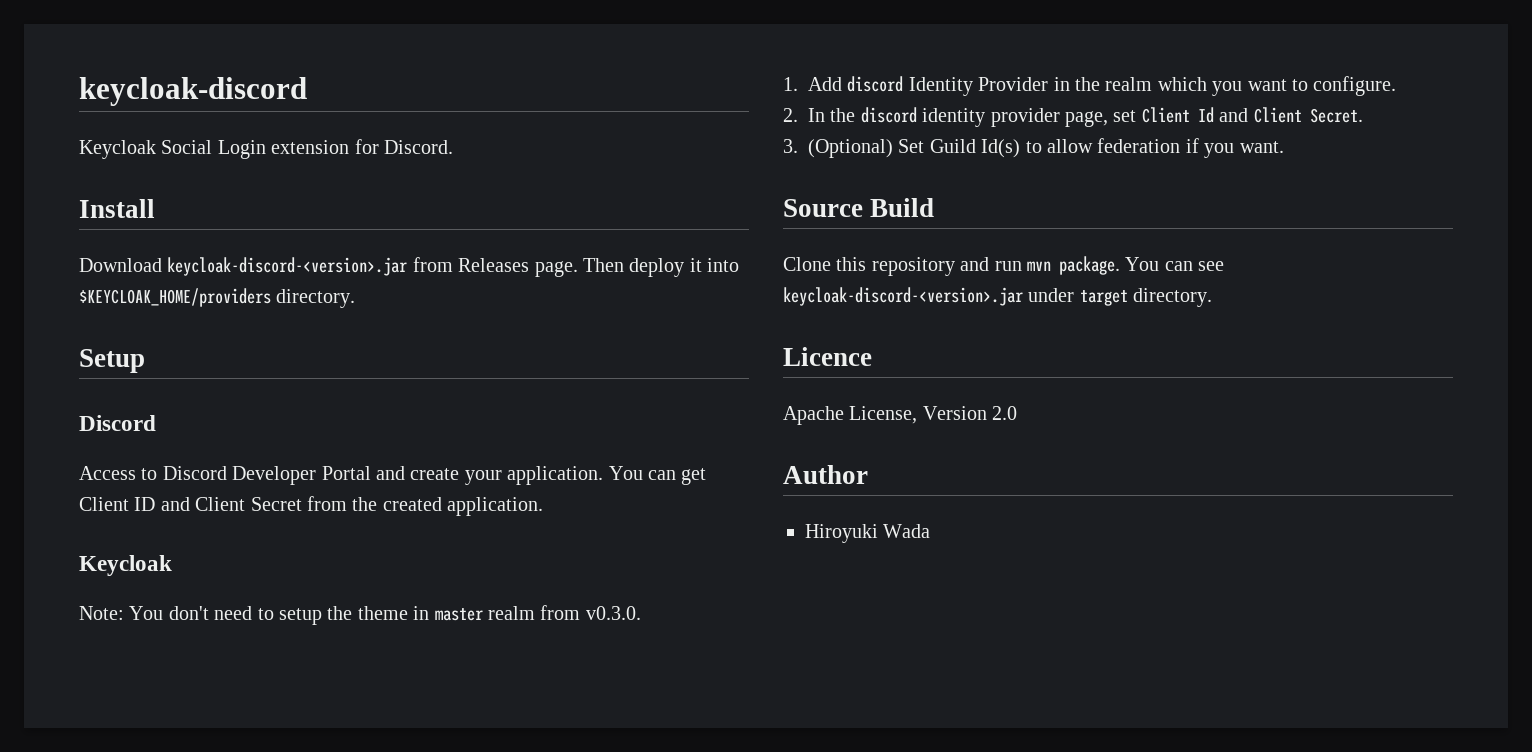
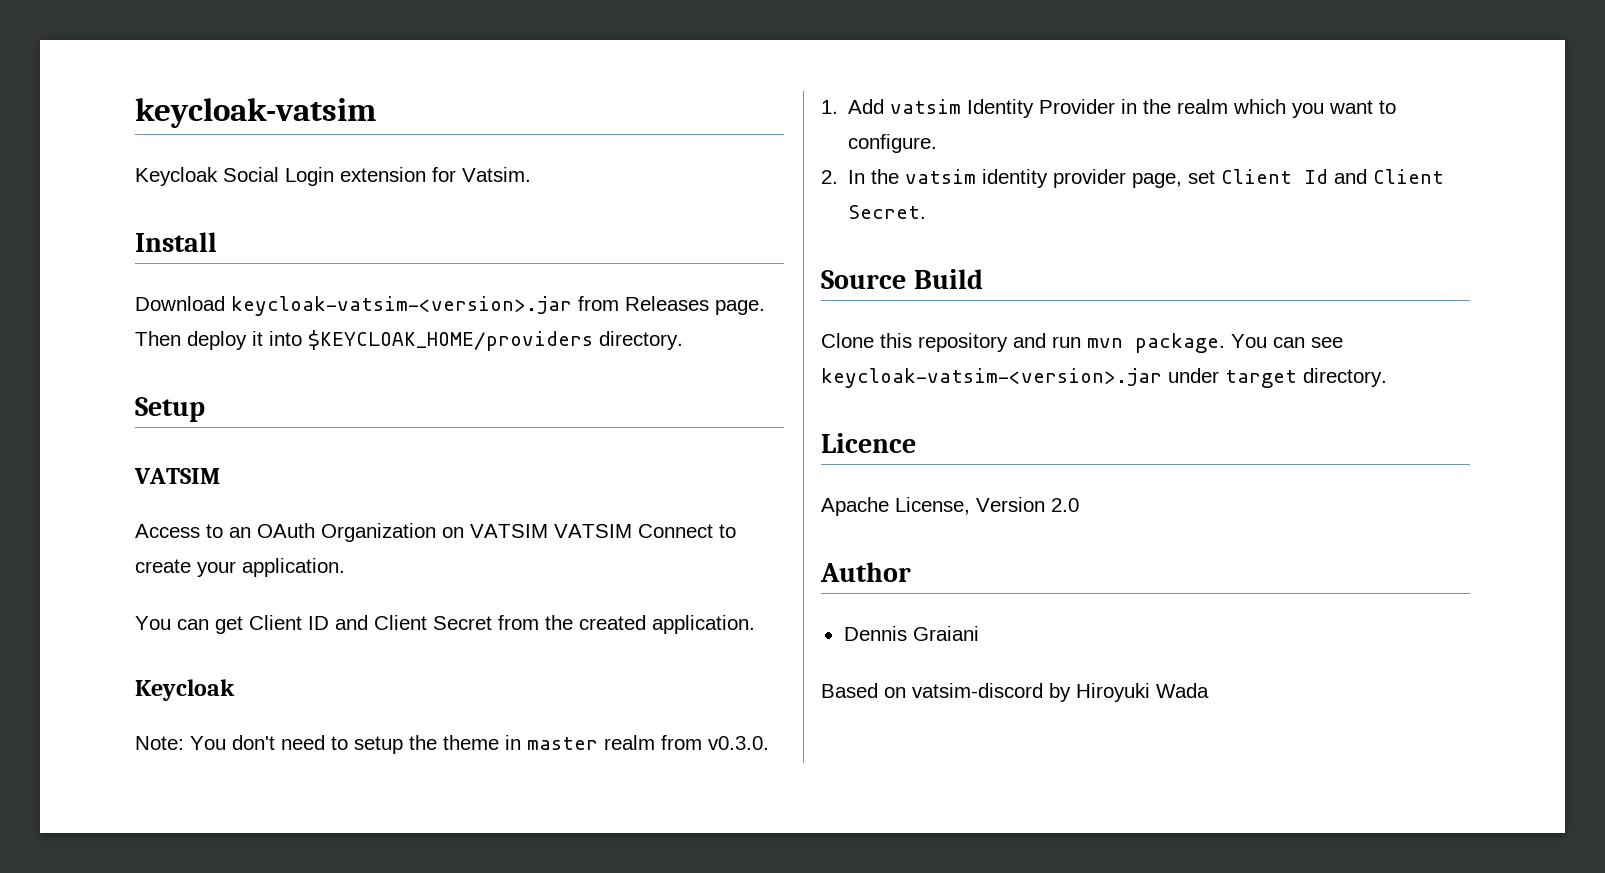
[79,77,307,106] keycloak-discord -> [135,98,376,128] keycloak-vatsim
[384,140,453,154] Discord. -> [462,167,531,182] Vatsim.
[167,257,408,276] keycloak-discord-<version>.jar -> [231,296,572,316] keycloak-vatsim-<version>.jar
[79,415,156,431] Discord -> [134,468,220,484] VATSIM
[162,466,405,485] Discord Developer Portal and -> [229,523,736,542] an OAuth Organization on VATSIM VATSIM Connect to
(604, 475) none -> (345, 567) //
[847,76,904,92] discord -> [890,99,962,114] vatsim
[860,107,917,123] discord -> [905,169,977,184] vatsim
[783,138,1284,158] // 3. (Optional) Set Guild Id(s) to allow federation if you want. -> (927, 212) none
[783,287,1023,306] keycloak-discord-<version>.jar -> [821,368,1162,388] keycloak-vatsim-<version>.jar
(868, 474) none -> [843,626,979,641] [821,683,1071,702] Dennis Graiani // Based on vatsim-discord by

